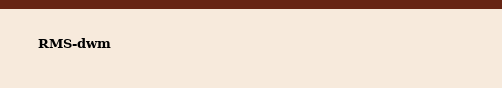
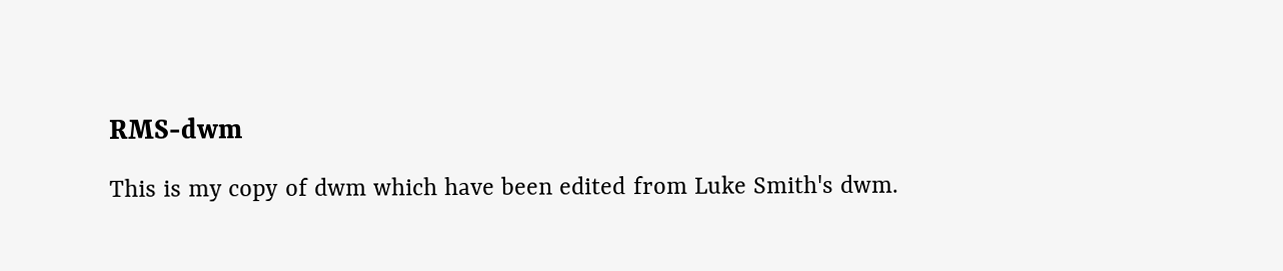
(111, 43) none -> [109,174,900,202] // This is my copy of dwm which have been edited from Luke Smith's dwm.

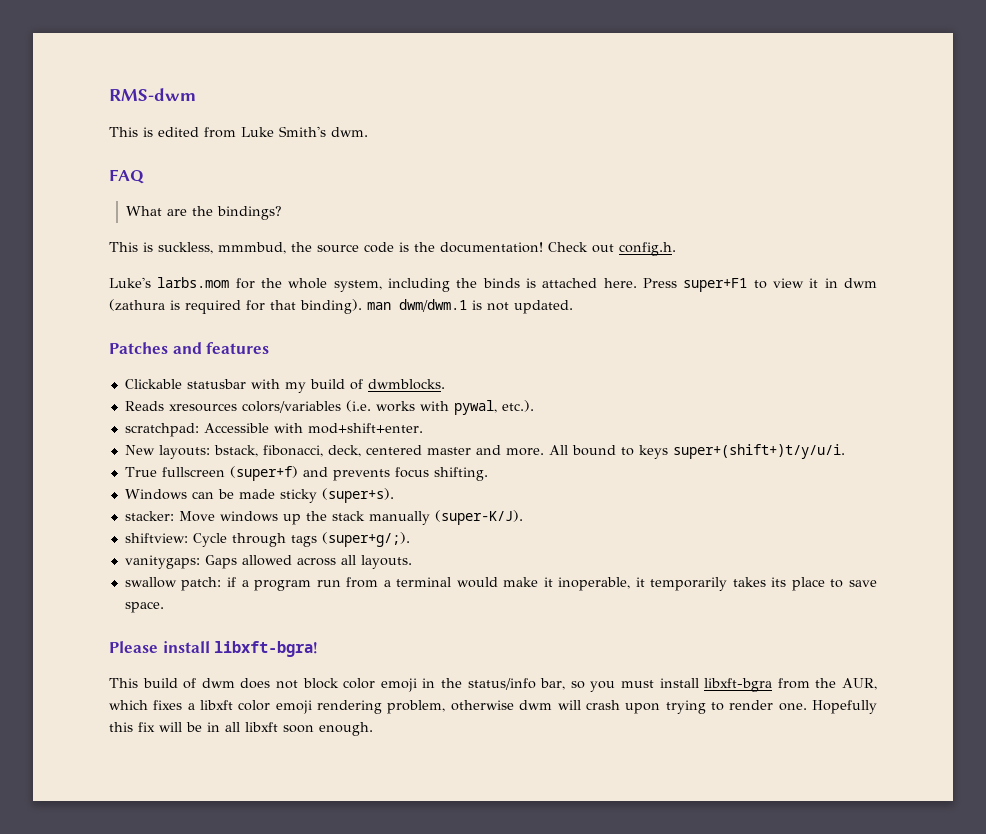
[188,176,554,202] my copy of dwm which have been -> (153, 132) none
(900, 183) none -> [109,169,144,184] [126,206,283,220] [109,242,676,256] [109,277,878,292] [109,299,573,314] [109,342,270,354] [124,379,445,393] [124,400,534,415] [124,423,423,437] [124,444,845,459] [124,466,488,481] [124,488,394,503] [124,510,523,525] [124,532,410,547] [124,555,412,569] [124,577,878,591] [124,601,164,613] [109,641,319,657] [109,678,878,692] [109,700,878,714] [109,722,373,736] // FAQ // What are the bindings? // This is suckless, mmmbud, the source code is the documentation! Check out config.h. // Luke's larbs.mom for the whole system, including the binds is attached here. Press super+F1 to view it in dwm (zathura is required for that binding). man dwm/dwm.1 is not updated. // Patches and features // Clickable statusbar with my build of dwmblocks. // Reads xresources colors/variables (i.e. works with pywal, etc.). // scratchpad: Accessible with mod+shift+enter. // New layouts: bstack, fibonacci, deck, centered master and more. All bound to keys super+(shift+)t/y/u/i. // True fullscreen (super+f) and prevents focus shifting. // Windows can be made sticky (super+s). // stacker: Move windows up the stack manually (super-K/J). // shiftview: Cycle through tags (super+g/;). // vanitygaps: Gaps allowed across all layouts. // swallow patch: if a program run from a terminal would make it inoperable, it temporarily takes its place to save space. // Please install libxft-bgra! // This build of dwm does not block color emoji in the status/info bar, so you must install libxft-bgra from the AUR, which fixes a libxft color emoji rendering problem, otherwise dwm will crash upon trying to render one. Hopefully this fix will be in all libxft soon enough.

